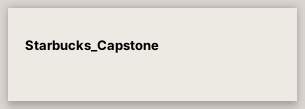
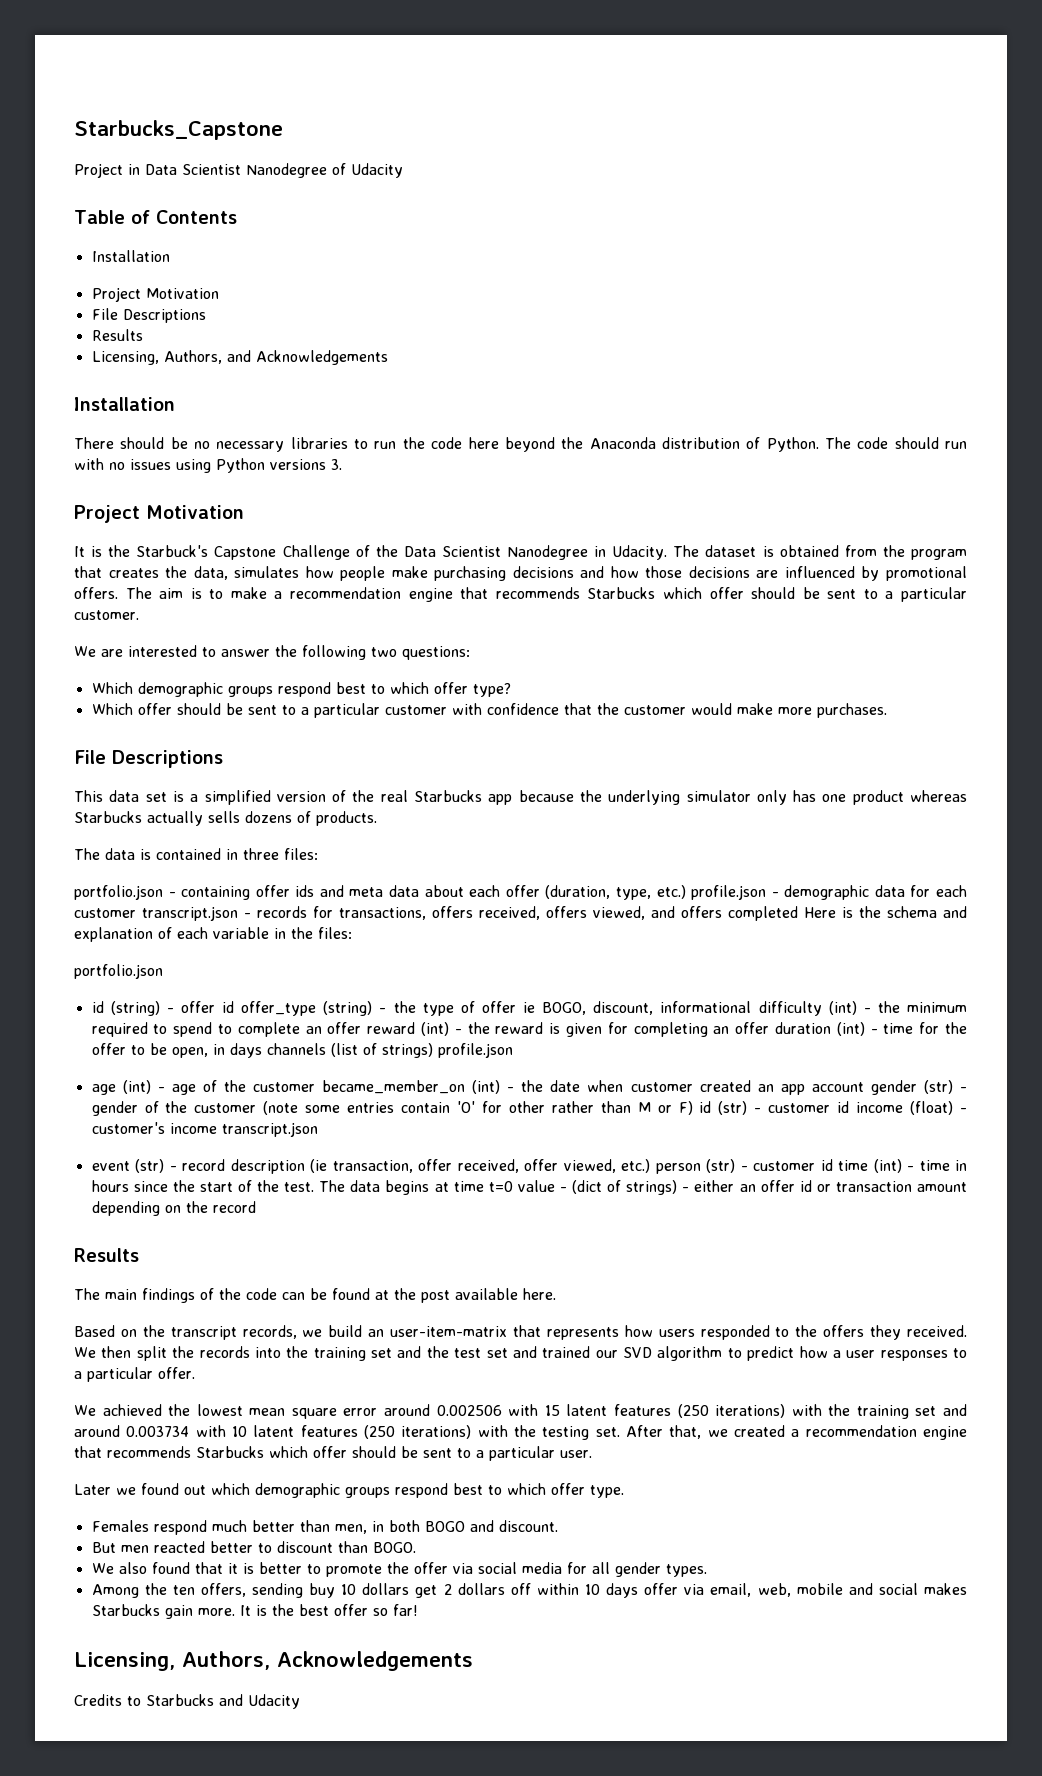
(159, 46) none -> [74,163,403,178] [74,210,237,224] [91,250,170,262] [91,287,219,302] [91,308,206,323] [91,329,143,341] [91,350,388,365] [74,397,175,411] [74,437,968,452] [74,458,342,473] [74,505,244,523] [74,545,967,560] [74,566,967,581] [74,587,967,602] [74,610,139,620] [74,645,470,660] [91,682,511,697] [91,703,887,718] [74,750,223,768] [74,790,967,805] [74,811,377,826] [74,848,318,860] [74,885,967,900] [74,906,967,921] [74,927,352,942] [74,964,163,979] [91,1001,968,1016] [91,1022,967,1037] [91,1043,513,1058] [91,1080,968,1095] [91,1101,968,1116] [91,1122,318,1137] [91,1159,967,1174] [91,1180,968,1195] [91,1201,256,1216] [74,1248,139,1262] [74,1288,556,1303] [74,1325,968,1340] [74,1346,967,1361] [74,1367,195,1382] [74,1404,967,1419] [74,1425,968,1440] [74,1446,592,1461] [74,1483,624,1498] [91,1520,558,1535] [91,1541,416,1553] [91,1562,707,1577] [91,1583,968,1598] [91,1604,418,1619] [74,1651,473,1671] [74,1694,300,1709] // Project in Data Scientist Nanodegree of Udacity // Table of Contents // Installation // Project Motivation // File Descriptions // Results // Licensing, Authors, and Acknowledgements // Installation // There should be no necessary libraries to run the code here beyond the Anaconda distribution of Python. The code should run with no issues using Python versions 3. // Project Motivation // It is the Starbuck's Capstone Challenge of the Data Scientist Nanodegree in Udacity. The dataset is obtained from the program that creates the data, simulates how people make purchasing decisions and how those decisions are influenced by promotional offers. The aim is to make a recommendation engine that recommends Starbucks which offer should be sent to a particular customer. // We are interested to answer the following two questions: // Which demographic groups respond best to which offer type? // Which offer should be sent to a particular customer with confidence that the customer would make more purchases. // File Descriptions // This data set is a simplified version of the real Starbucks app because the underlying simulator only has one product whereas Starbucks actually sells dozens of products. // The data is contained in three files: // portfolio.json - containing offer ids and meta data about each offer (duration, type, etc.) profile.json - demographic data for each customer transcript.json - records for transactions, offers received, offers viewed, and offers completed Here is the schema and explanation of each variable in the files: // portfolio.json // id (string) - offer id offer_type (string) - the type of offer ie BOGO, discount, informational difficulty (int) - the minimum required to spend to complete an offer reward (int) - the reward is given for completing an offer duration (int) - time for the offer to be open, in days channels (list of strings) profile.json // age (int) - age of the customer became_member_on (int) - the date when customer created an app account gender (str) - gender of the customer (note some entries contain 'O' for other rather than M or F) id (str) - customer id income (float) - customer's income transcript.json // event (str) - record description (ie transaction, offer received, offer viewed, etc.) person (str) - customer id time (int) - time in hours since the start of the test. The data begins at time t=0 value - (dict of strings) - either an offer id or transaction amount depending on the record // Results // The main findings of the code can be found at the post available here. // Based on the transcript records, we build an user-item-matrix that represents how users responded to the offers they received. We then split the records into the training set and the test set and trained our SVD algorithm to predict how a user responses to a particular offer. // We achieved the lowest mean square error around 0.002506 with 15 latent features (250 iterations) with the training set and around 0.003734 with 10 latent features (250 iterations) with the testing set. After that, we created a recommendation engine that recommends Starbucks which offer should be sent to a particular user. // Later we found out which demographic groups respond best to which offer type. // Females respond much better than men, in both BOGO and discount. // But men reacted better to discount than BOGO. // We also found that it is better to promote the offer via social media for all gender types. // Among the ten offers, sending buy 10 dollars get 2 dollars off within 10 days offer via email, web, mobile and social makes Starbucks gain more. It is the best offer so far! // Licensing, Authors, Acknowledgements // Credits to Starbucks and Udacity

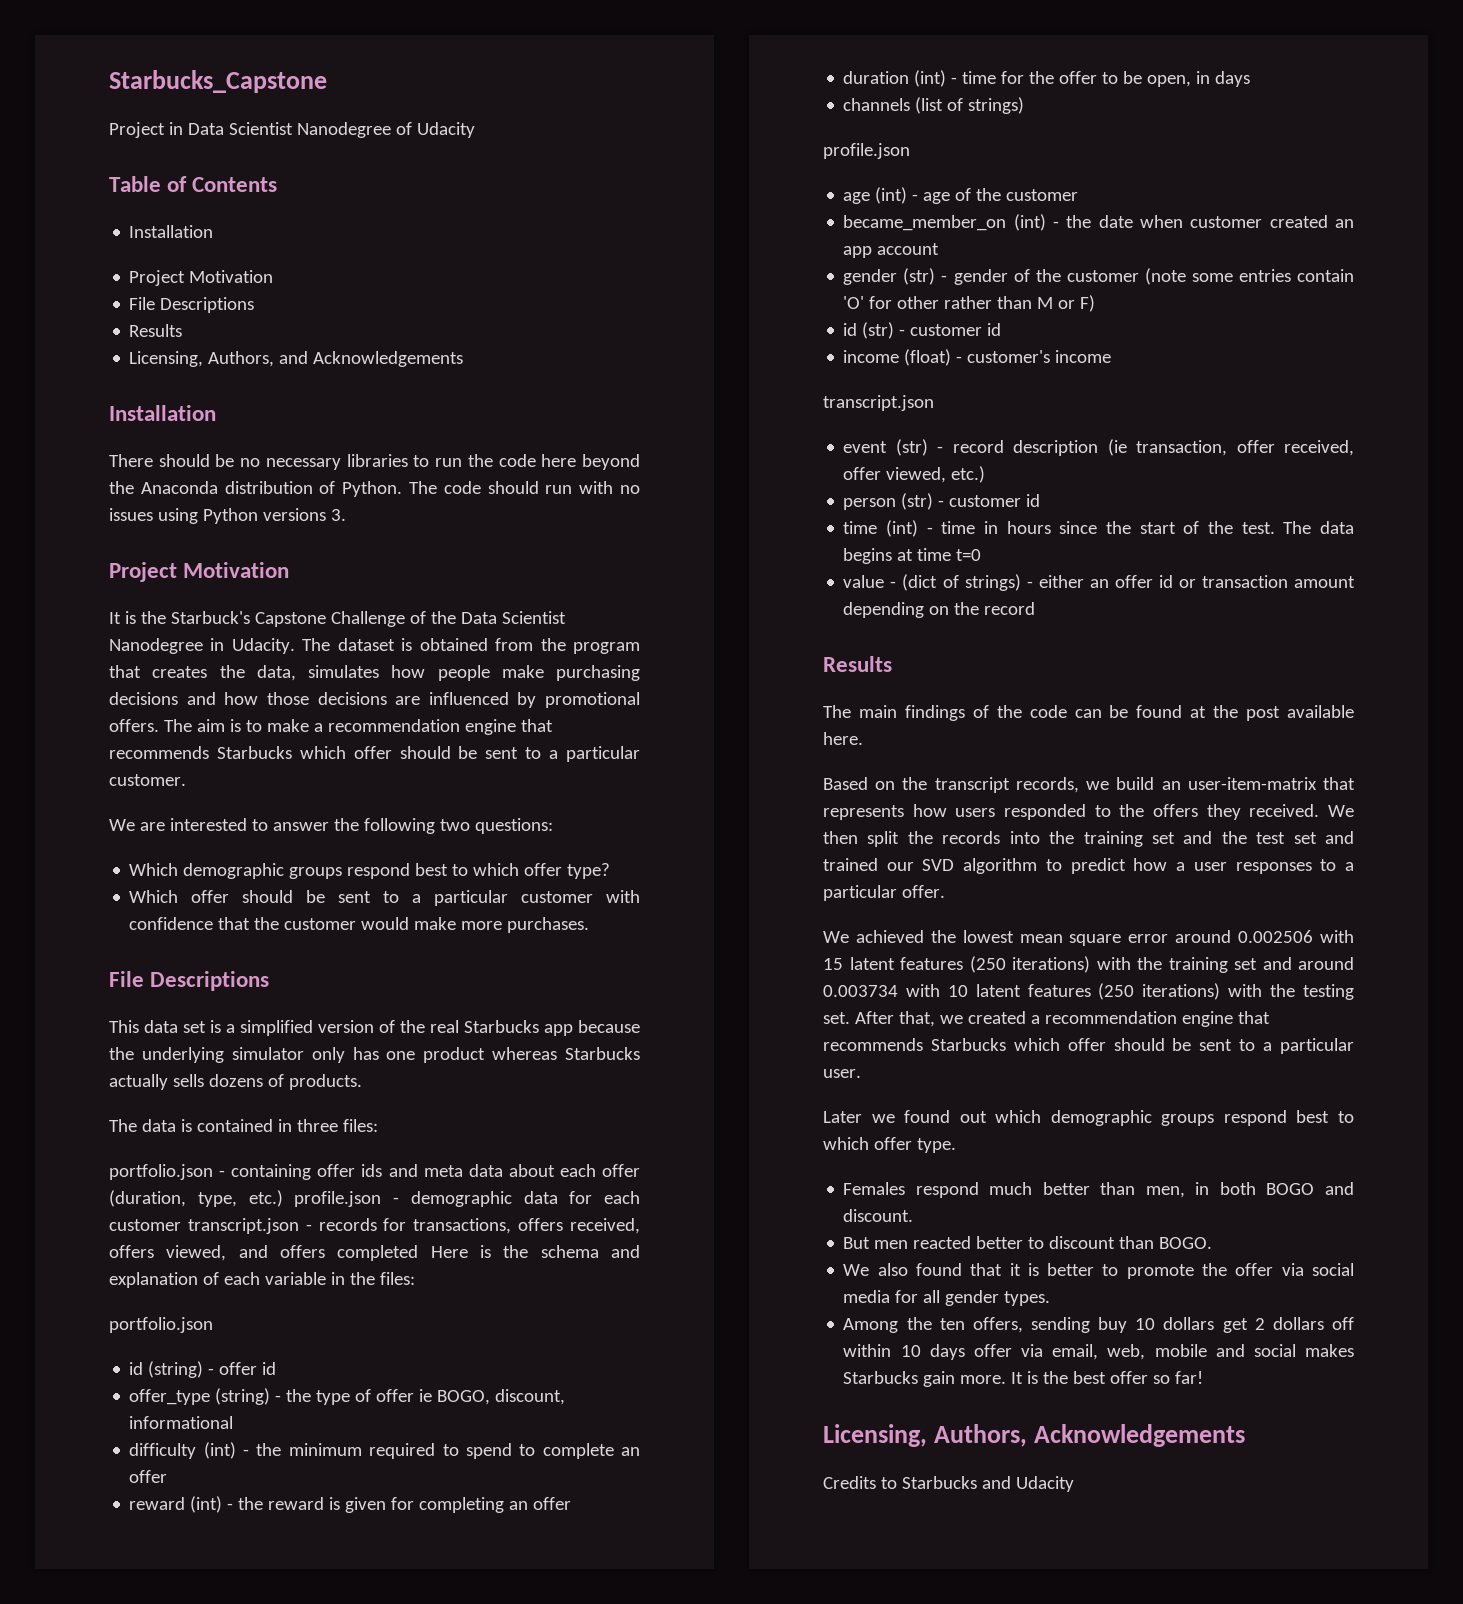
(235, 1007) none -> (277, 1368) //
(752, 1007) none -> (234, 1422) //
(362, 1028) none -> (168, 1476) //
(770, 1028) none -> (572, 1503) //
(262, 1050) none -> (1251, 79) //
(433, 1050) none -> (1025, 105) //
(316, 1087) none -> (1079, 195) //
(864, 1087) none -> (940, 249) //
(693, 1108) none -> (1096, 303) //
(850, 1107) none -> (1002, 329) //
(217, 1128) none -> (1112, 356) //
(651, 1166) none -> (986, 474) //
(833, 1165) none -> (1041, 500) //
(513, 1186) none -> (982, 555) //

